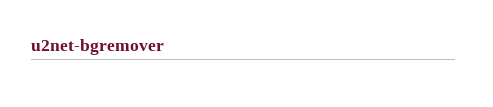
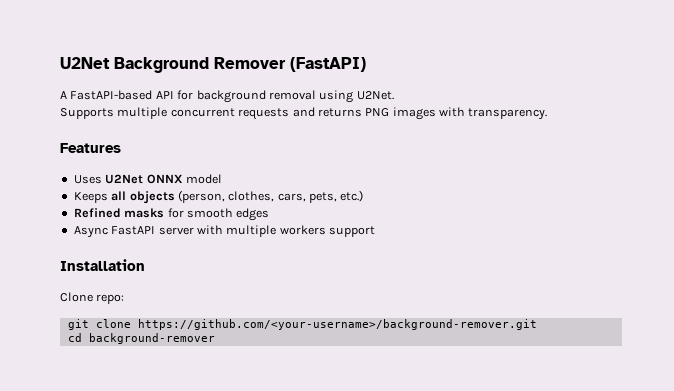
[31,39,164,55] u2net-bgremover -> [60,57,366,73] [60,90,394,103] [60,107,548,120] [60,143,121,153] [73,174,222,184] [73,190,364,204] [73,208,270,221] [73,225,375,238] [60,259,145,271] [60,292,125,304] [67,319,537,330] [67,333,215,344] U2Net Background Remover (FastAPI) // A FastAPI-based API for background removal using U2Net. // Supports multiple concurrent requests and returns PNG images with transparency. // Features // Uses U2Net ONNX model // Keeps all objects (person, clothes, cars, pets, etc.) // Refined masks for smooth edges // Async FastAPI server with multiple workers support // Installation // Clone repo: // git clone https://github.com/<your-username>/background-remover.git // cd background-remover

